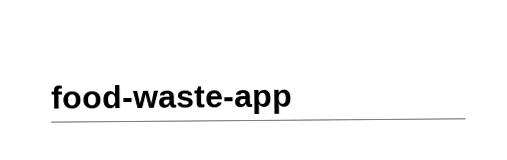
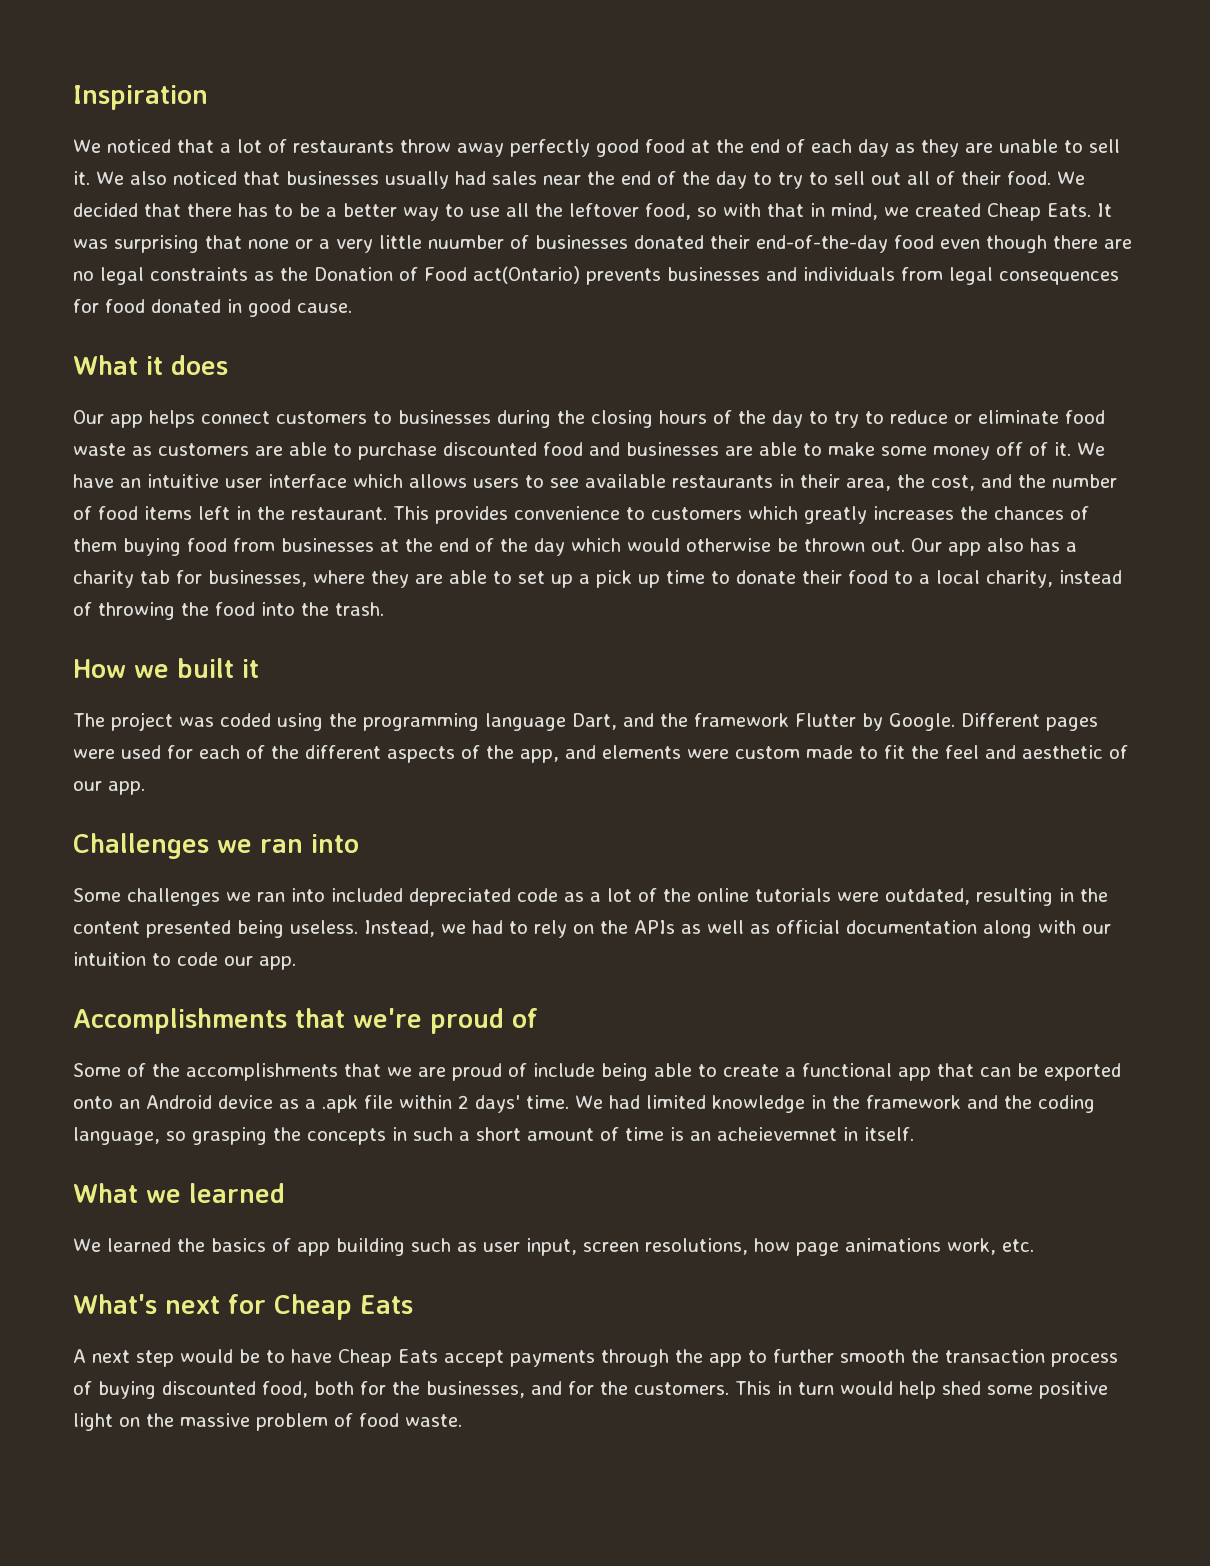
[51,83,293,116] food-waste-app -> [73,85,208,110] [73,139,1120,157] [73,171,1085,189] [73,203,1112,221] [73,235,1132,253] [73,266,1119,285] [73,299,352,317] [73,355,228,375] [73,410,1105,428] [73,442,1105,460] [73,474,1117,491] [73,506,1089,524] [73,538,1077,556] [73,570,1122,588] [73,602,384,620] [73,658,259,678] [73,712,1098,731] [73,745,1128,763] [73,781,145,795] [73,833,359,859] [73,888,1108,906] [73,920,1111,938] [73,952,296,970] [73,1008,538,1034] [73,1063,1121,1081] [73,1095,1095,1113] [73,1127,914,1145] [73,1183,285,1203] [73,1238,1034,1256] [73,1294,413,1320] [73,1349,1118,1367] [73,1381,1108,1399] [73,1413,462,1431] Inspiration // We noticed that a lot of restaurants throw away perfectly good food at the end of each day as they are unable to sell it. We also noticed that businesses usually had sales near the end of the day to try to sell out all of their food. We decided that there has to be a better way to use all the leftover food, so with that in mind, we created Cheap Eats. It was surprising that none or a very little nuumber of businesses donated their end-of-the-day food even though there are no legal constraints as the Donation of Food act(Ontario) prevents businesses and individuals from legal consequences for food donated in good cause. // What it does // Our app helps connect customers to businesses during the closing hours of the day to try to reduce or eliminate food waste as customers are able to purchase discounted food and businesses are able to make some money off of it. We have an intuitive user interface which allows users to see available restaurants in their area, the cost, and the number of food items left in the restaurant. This provides convenience to customers which greatly increases the chances of them buying food from businesses at the end of the day which would otherwise be thrown out. Our app also has a charity tab for businesses, where they are able to set up a pick up time to donate their food to a local charity, instead of throwing the food into the trash. // How we built it // The project was coded using the programming language Dart, and the framework Flutter by Google. Different pages were used for each of the different aspects of the app, and elements were custom made to fit the feel and aesthetic of our app. // Challenges we ran into // Some challenges we ran into included depreciated code as a lot of the online tutorials were outdated, resulting in the content presented being useless. Instead, we had to rely on the APIs as well as official documentation along with our intuition to code our app. // Accomplishments that we're proud of // Some of the accomplishments that we are proud of include being able to create a functional app that can be exported onto an Android device as a .apk file within 2 days' time. We had limited knowledge in the framework and the coding language, so grasping the concepts in such a short amount of time is an acheievemnet in itself. // What we learned // We learned the basics of app building such as user input, screen resolutions, how page animations work, etc. // What's next for Cheap Eats // A next step would be to have Cheap Eats accept payments through the app to further smooth the transaction process of buying discounted food, both for the businesses, and for the customers. This in turn would help shed some positive light on the massive problem of food waste.

